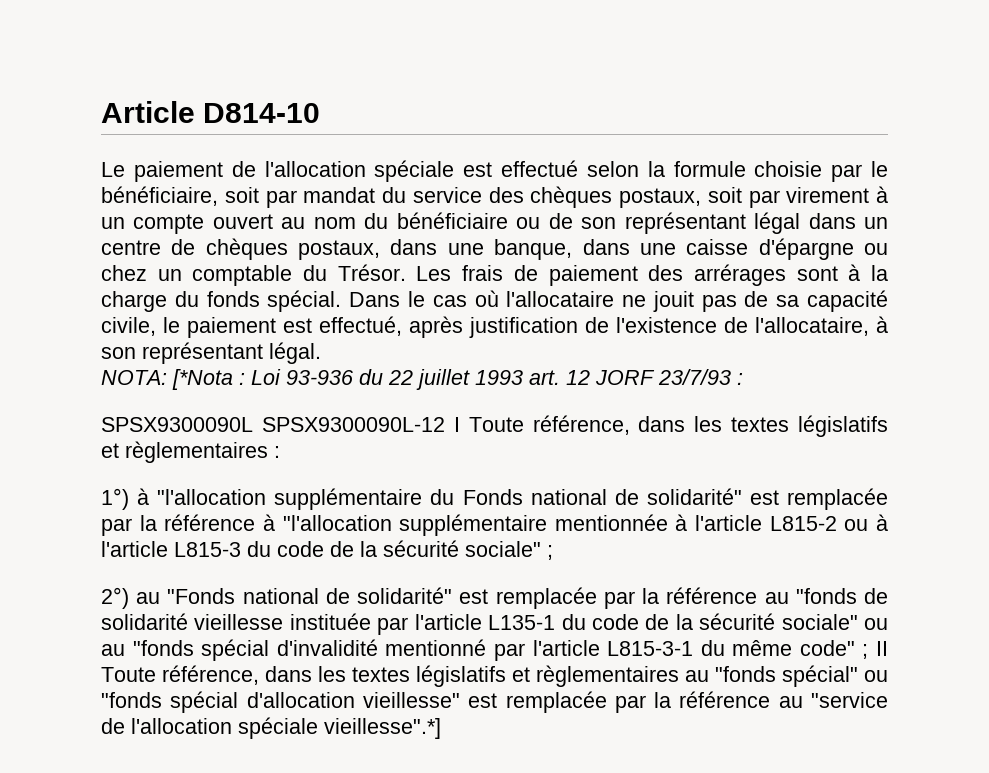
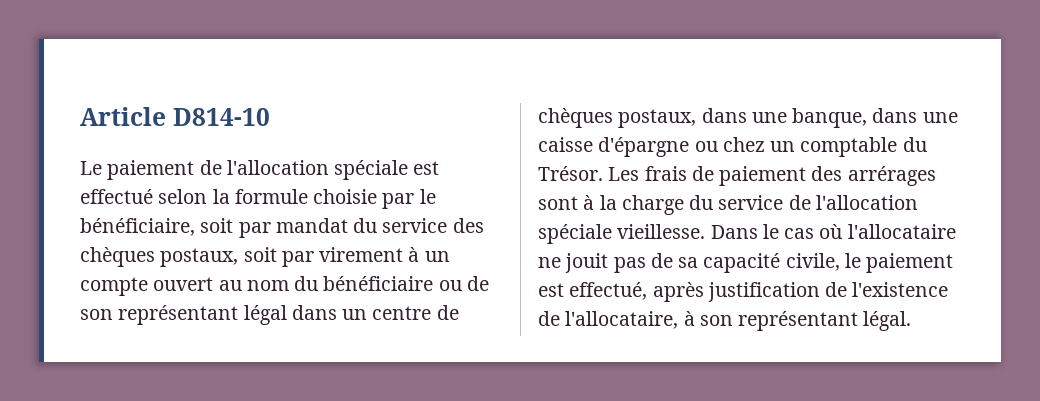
[206,290,342,312] fonds spécial. -> [718,195,918,210] [538,224,706,244] service de l'allocation spéciale vieillesse.
[101,369,743,390] [101,415,888,437] [101,441,280,463] [101,488,889,510] [101,514,888,536] [101,540,553,560] [101,587,889,609] [101,613,888,635] [101,639,889,661] [101,665,888,687] [101,691,888,713] [101,717,441,739] // NOTA: [*Nota : Loi 93-936 du 22 juillet 1993 art. 12 JORF 23/7/93 : // SPSX9300090L SPSX9300090L-12 I Toute référence, dans les textes législatifs et règlementaires : // 1°) à "l'allocation supplémentaire du Fonds national de solidarité" est remplacée par la référence à "l'allocation supplémentaire mentionnée à l'article L815-2 ou à l'article L815-3 du code de la sécurité sociale" ; // 2°) au "Fonds national de solidarité" est remplacée par la référence au "fonds de solidarité vieillesse instituée par l'article L135-1 du code de la sécurité sociale" ou au "fonds spécial d'invalidité mentionné par l'article L815-3-1 du même code" ; II Toute référence, dans les textes législatifs et règlementaires au "fonds spécial" ou "fonds spécial d'allocation vieillesse" est remplacée par la référence au "service de l'allocation spéciale vieillesse".*] -> (912, 321) none

